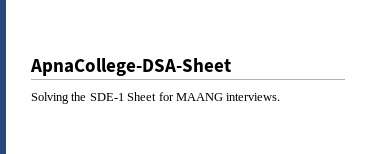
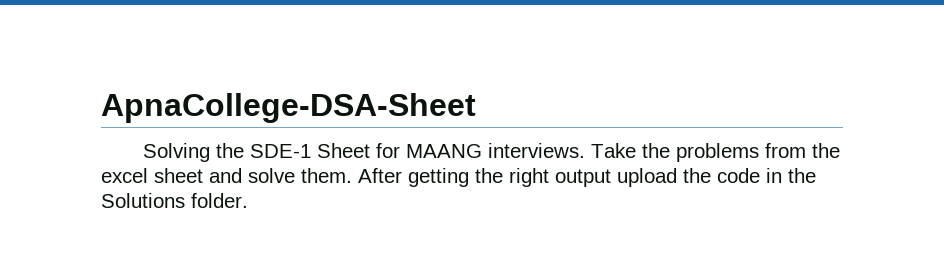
(281, 97) none -> [590,143,840,162] [101,168,816,187] [101,193,248,208] Take the problems from the excel sheet and solve them. After getting the right output upload the code in the Solutions folder.

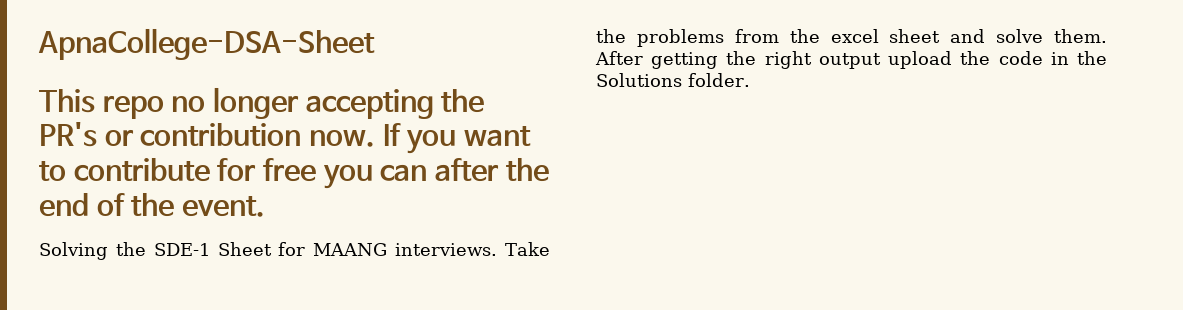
(476, 108) none -> [39,87,485,119] [39,122,532,154] [39,158,549,189] [39,193,266,217] // This repo no longer accepting the PR's or contribution now. If you want to contribute for free you can after the end of the event.

